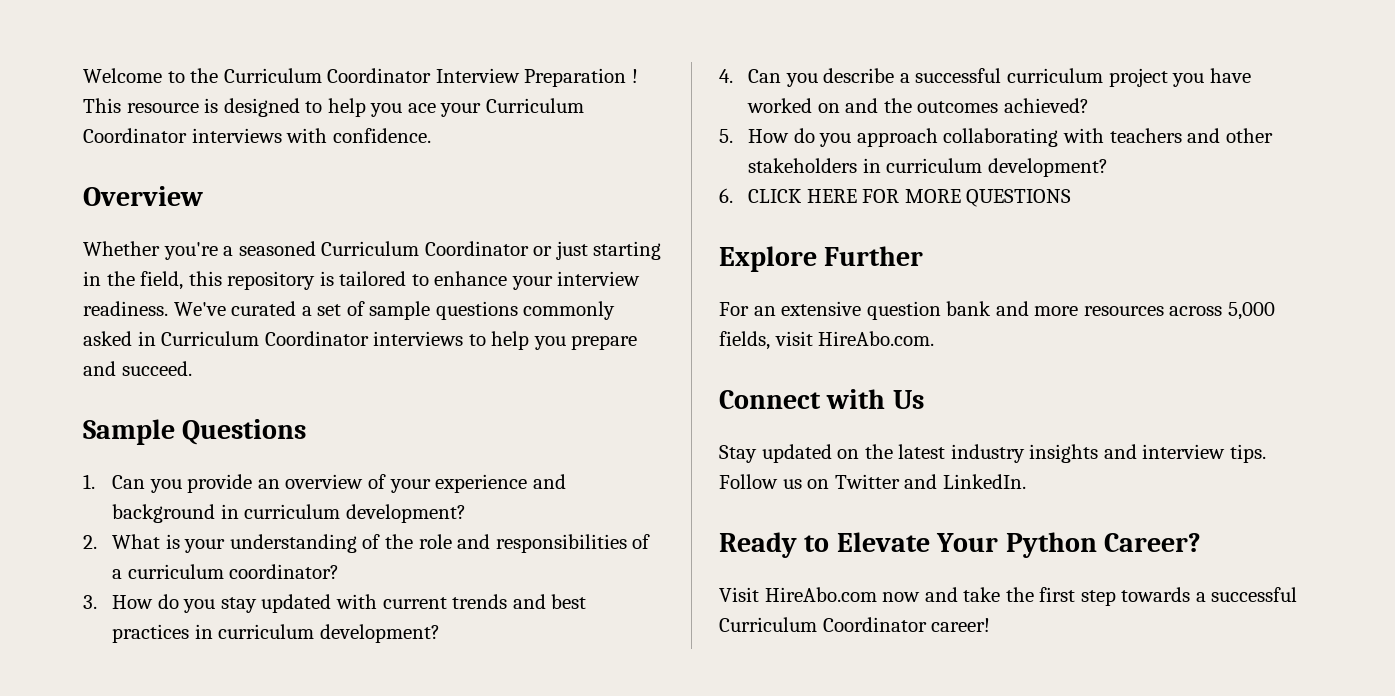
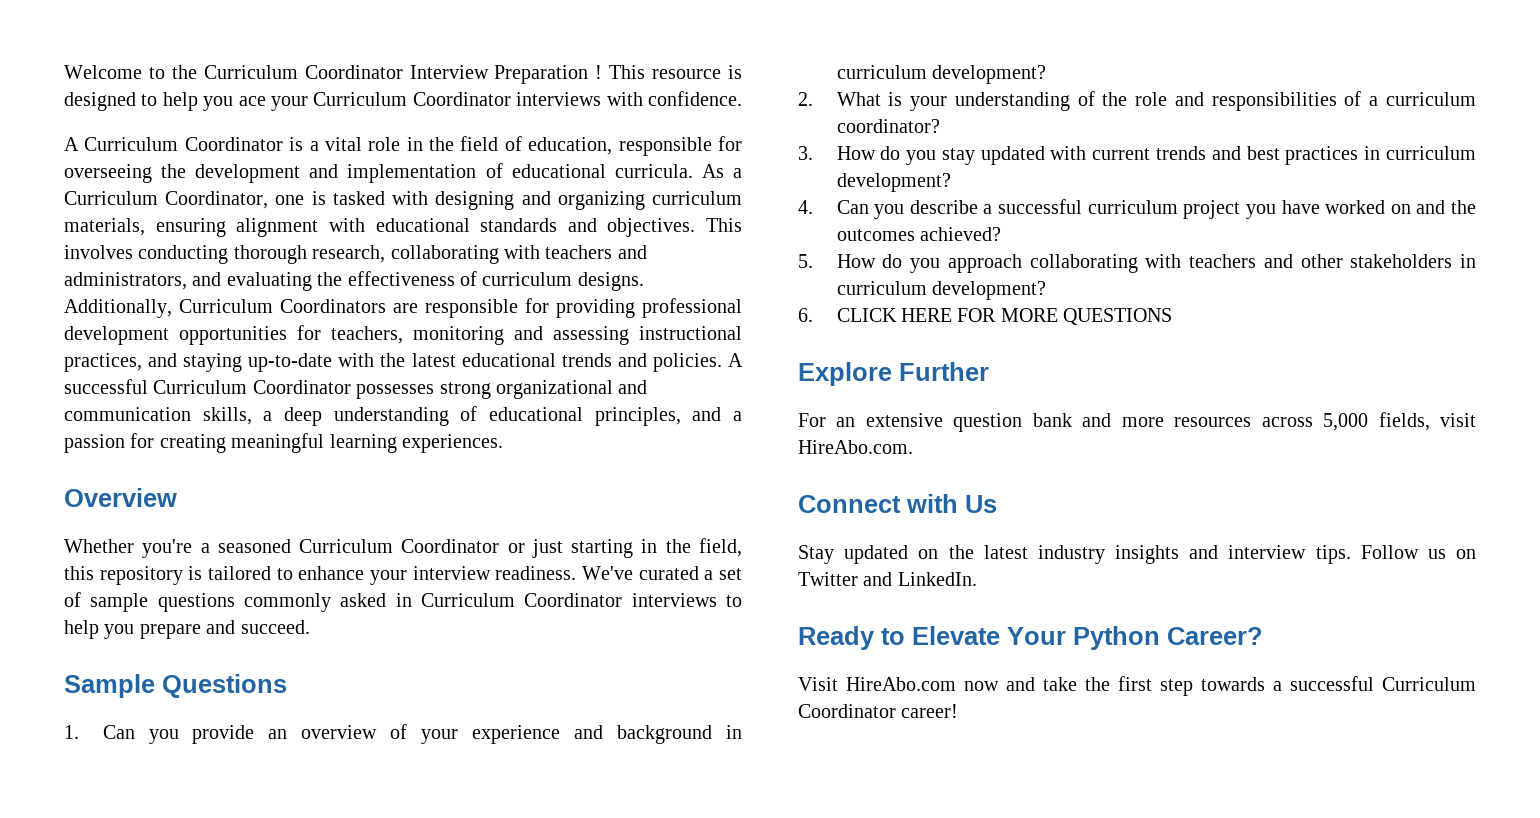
(431, 135) none -> [64,136,742,156] [64,163,742,183] [64,191,742,210] [64,218,742,237] [64,245,647,264] [64,271,644,291] [64,298,742,318] [64,325,742,345] [64,353,744,372] [64,379,648,399] [64,406,742,426] [64,433,503,453] // A Curriculum Coordinator is a vital role in the field of education, responsible for overseeing the development and implementation of educational curricula. As a Curriculum Coordinator, one is tasked with designing and organizing curriculum materials, ensuring alignment with educational standards and objectives. This involves conducting thorough research, collaborating with teachers and administrators, and evaluating the effectiveness of curriculum designs. Additionally, Curriculum Coordinators are responsible for providing professional development opportunities for teachers, monitoring and assessing instructional practices, and staying up-to-date with the latest educational trends and policies. A successful Curriculum Coordinator possesses strong organizational and communication skills, a deep understanding of educational principles, and a passion for creating meaningful learning experiences.

